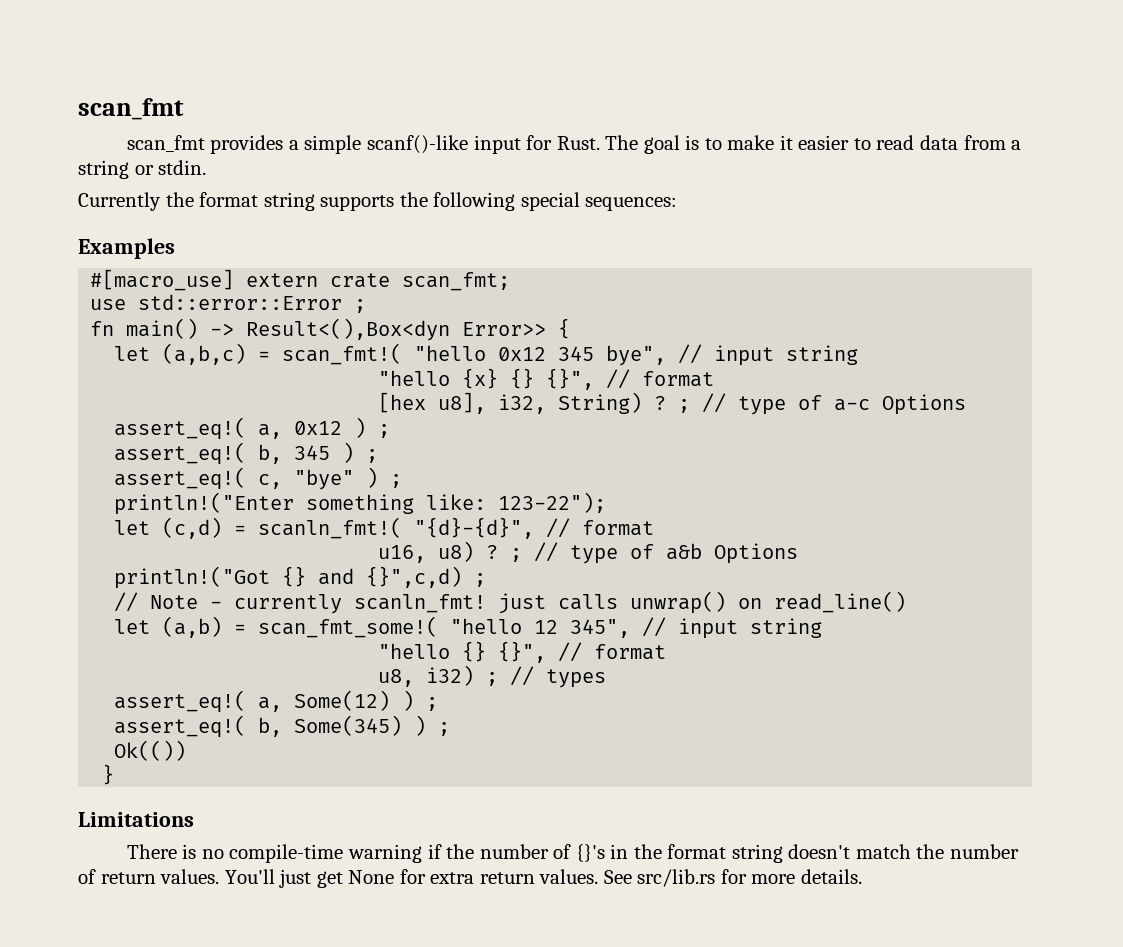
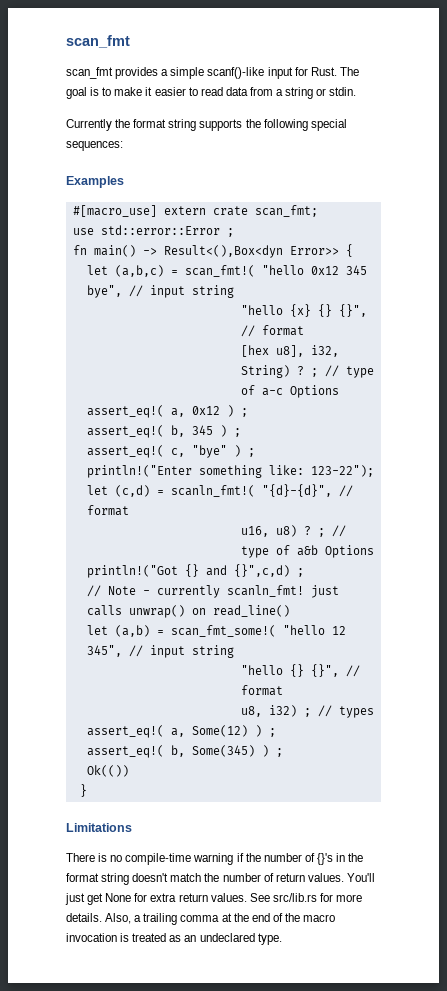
(863, 876) none -> [105,913,336,925] [66,933,282,945] Also, a trailing comma at the end of the macro invocation is treated as an undeclared type.

